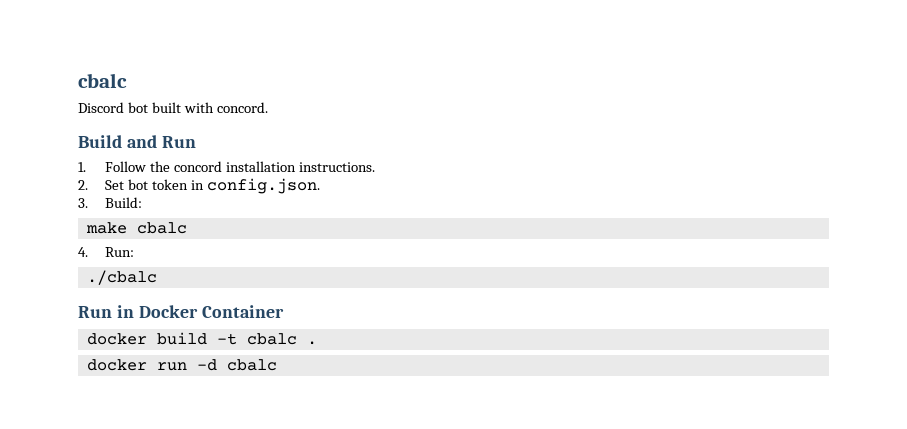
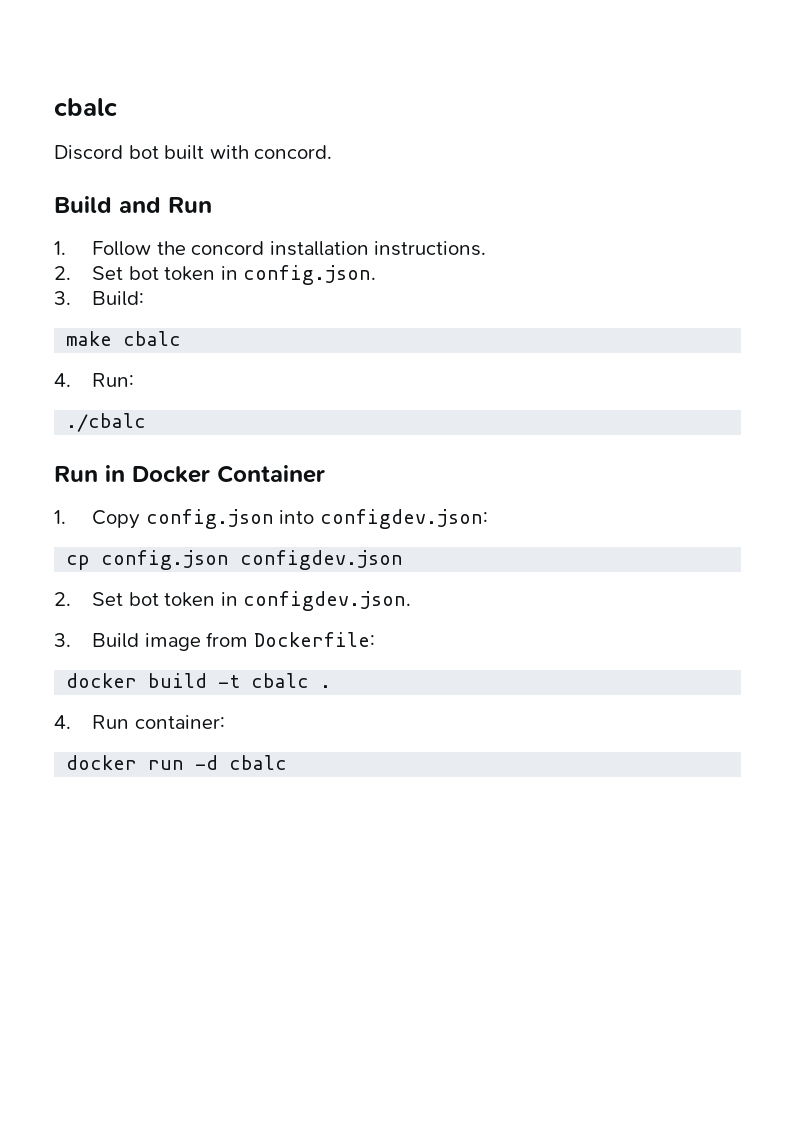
(284, 311) none -> [54,509,488,529] [66,550,404,570] [54,591,412,611] [54,632,375,651] // 1. Copy config.json into configdev.json: // cp config.json configdev.json // 2. Set bot token in configdev.json. // 3. Build image from Dockerfile:
(317, 343) none -> [54,715,225,729] // 4. Run container:

